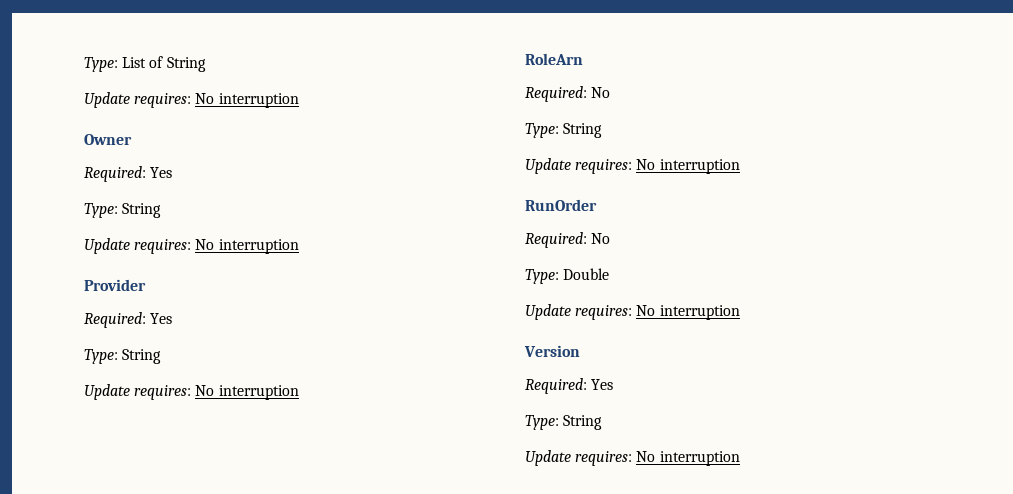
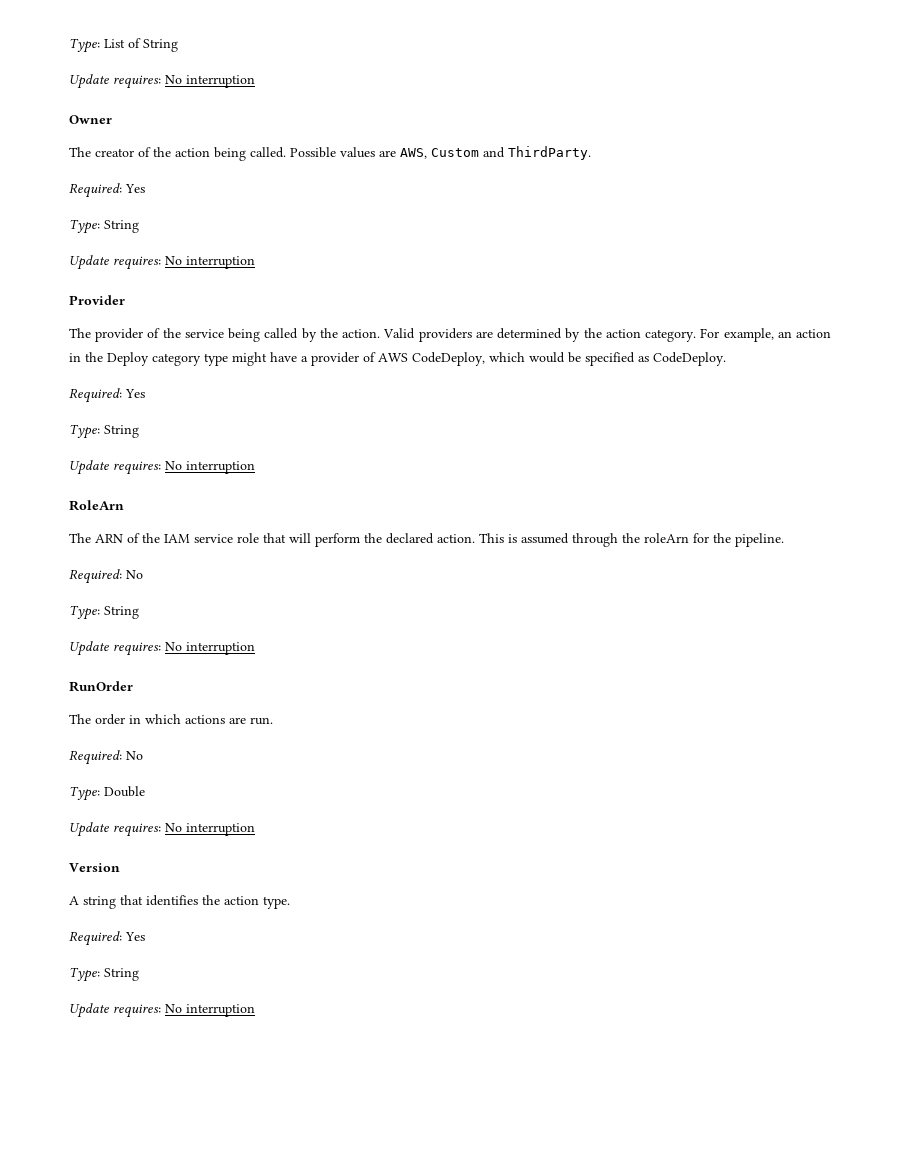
(132, 139) none -> [69,146,591,161] // The creator of the action being called. Possible values are AWS, Custom and ThirdParty.
(146, 285) none -> [69,328,831,342] [69,352,726,366] // The provider of the service being called by the action. Valid providers are determined by the action category. For example, an action in the Deploy category type might have a provider of AWS CodeDeploy, which would be specified as CodeDeploy.
(583, 59) none -> [69,533,784,547] // The ARN of the IAM service role that will perform the declared action. This is assumed through the roleArn for the pipeline.
(597, 205) none -> [69,714,273,725] // The order in which actions are run.
(580, 351) none -> [69,895,290,909] // A string that identifies the action type.

